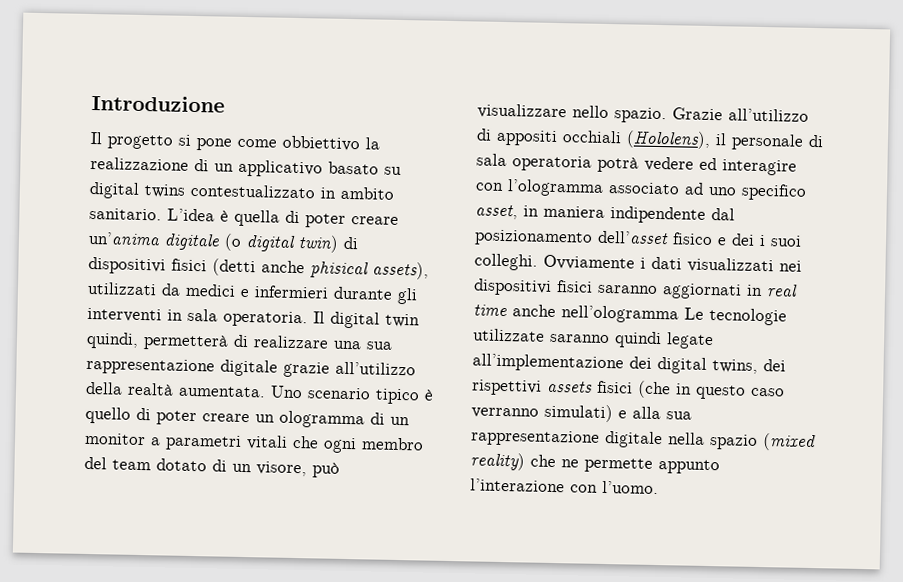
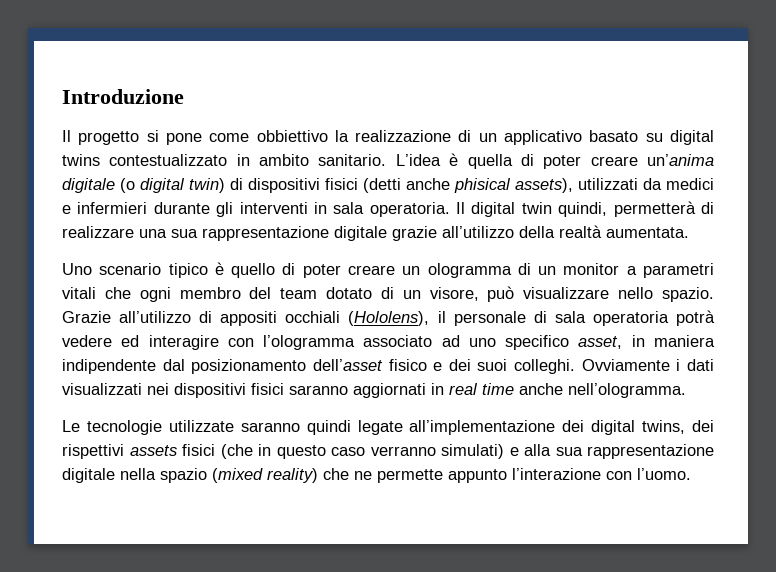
(266, 391) none -> (689, 232) //
[759,234,766,247] i -> (471, 365) none
[561,305,679,324] nell’ologramma -> [568,383,686,398] nell’ologramma. //

